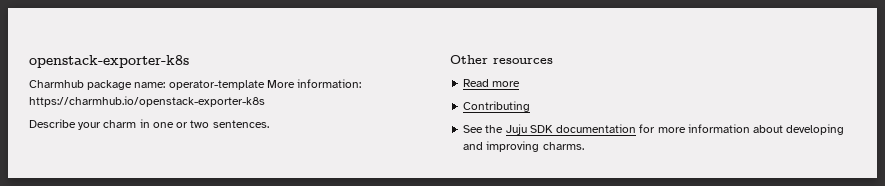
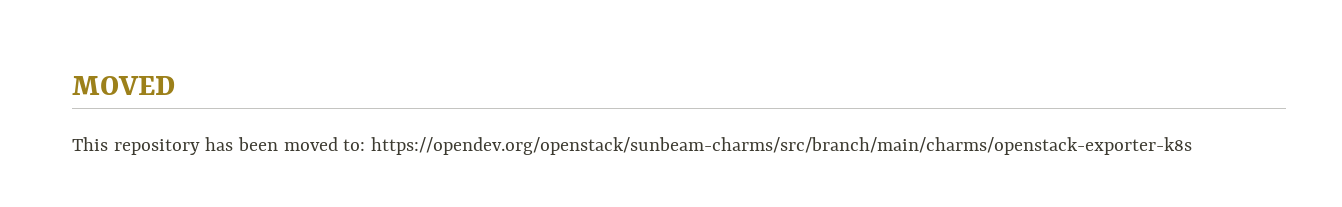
[29,55,189,68] [29,79,362,90] [29,96,265,107] [29,119,269,130] [450,55,553,64] [463,79,521,87] [463,101,531,112] [463,124,845,135] [463,141,584,152] openstack-exporter-k8s // Charmhub package name: operator-template More information: https://charmhub.io/openstack-exporter-k8s // Describe your charm in one or two sentences. // Other resources // Read more // Contributing // See the Juju SDK documentation for more information about developing and improving charms. -> [72,76,175,95] [72,137,1193,155] MOVED // This repository has been moved to: https://opendev.org/openstack/sunbeam-charms/src/branch/main/charms/openstack-exporter-k8s

